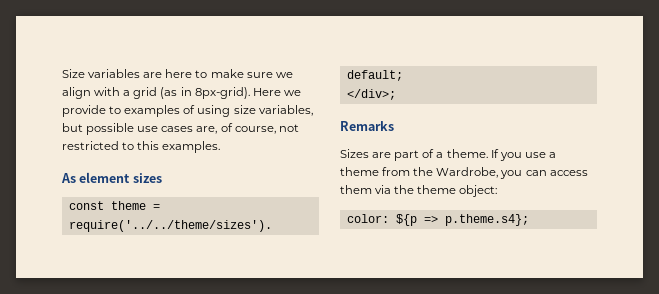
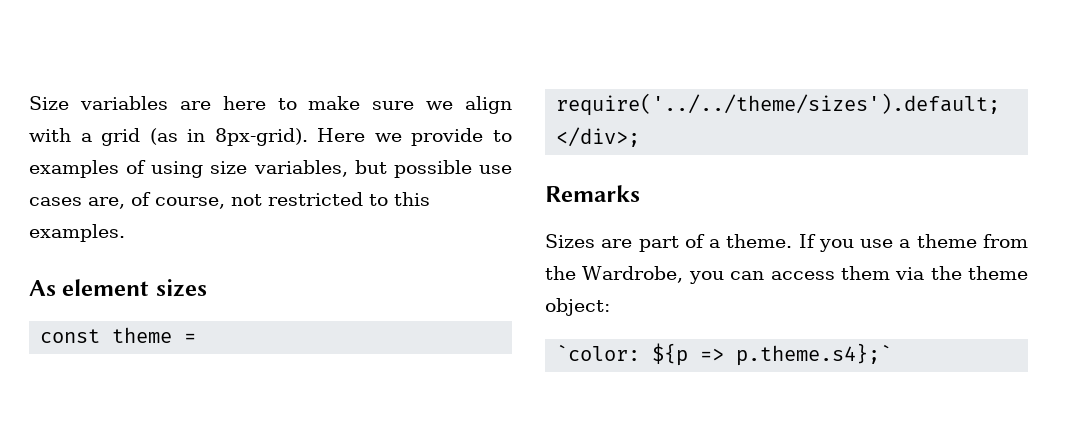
[346,214,389,223] color: -> [556,344,641,361] `color:
[444,214,529,226] p.theme.s4}; -> [736,343,893,366] p.theme.s4};`

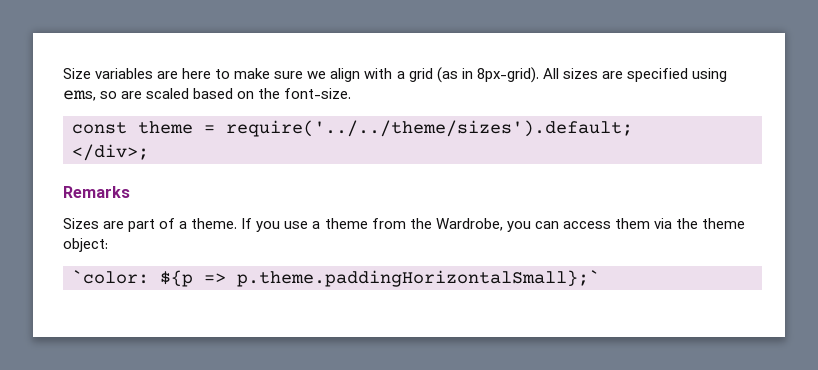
[317,128,512,146] [29,160,512,178] [29,192,430,209] [29,224,125,242] [29,279,207,297] Here we provide to examples of using size variables, but possible use cases are, of course, not restricted to this examples. // As element sizes -> [542,68,727,82] [63,88,352,101] All sizes are specified using ems, so are scaled based on the font-size.
[736,343,893,366] p.theme.s4};` -> [237,270,600,287] p.theme.paddingHorizontalSmall};`

